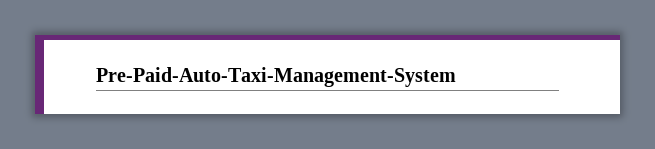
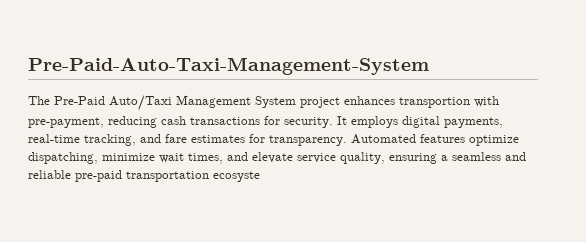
(456, 77) none -> [28,95,499,111] [28,116,503,128] [28,134,519,146] [28,152,526,164] [28,170,260,182] // The Pre-Paid Auto/Taxi Management System project enhances transportion with pre-payment, reducing cash transactions for security. It employs digital payments, real-time tracking, and fare estimates for transparency. Automated features optimize dispatching, minimize wait times, and elevate service quality, ensuring a seamless and reliable pre-paid transportation ecosyste

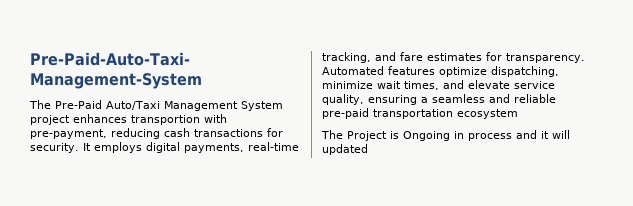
[213,171,260,182] ecosyste -> [457,109,518,119] [321,130,570,141] [322,144,368,155] ecosystem // The Project is Ongoing in process and it will updated

